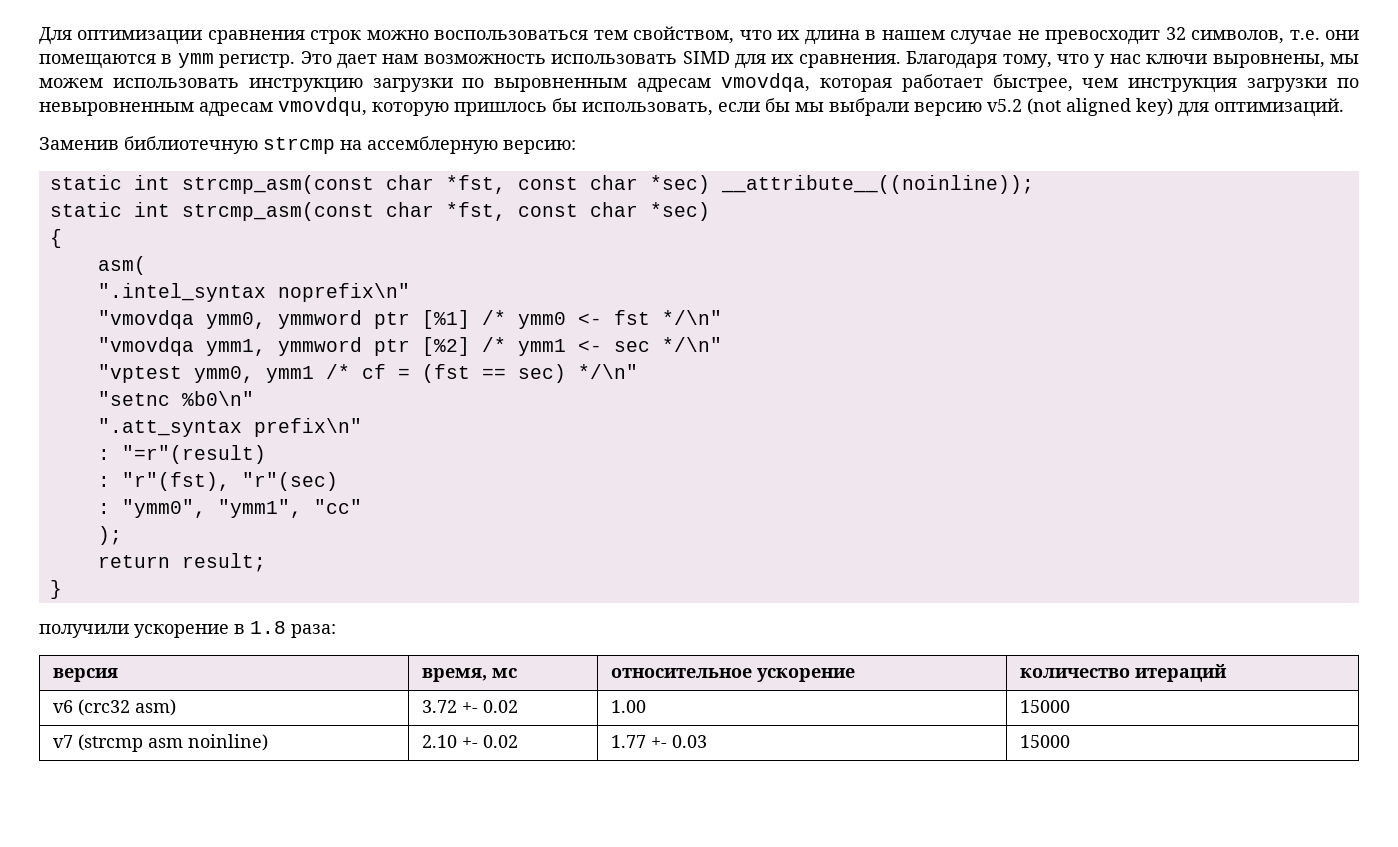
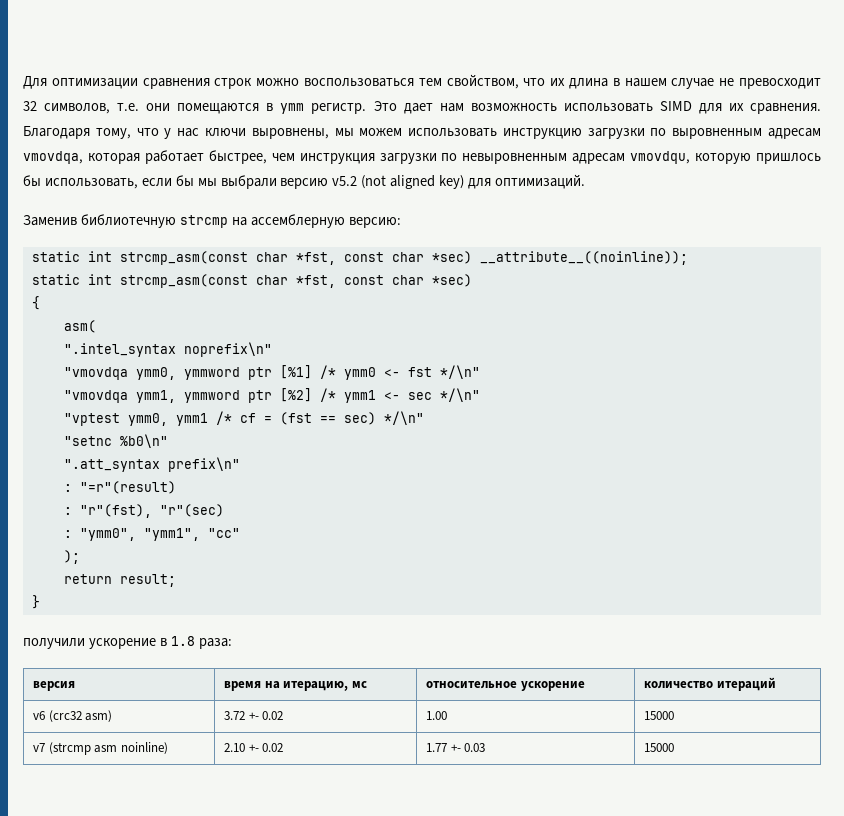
[421,668,487,682] время, -> [224,681,349,691] время на итерацию,

